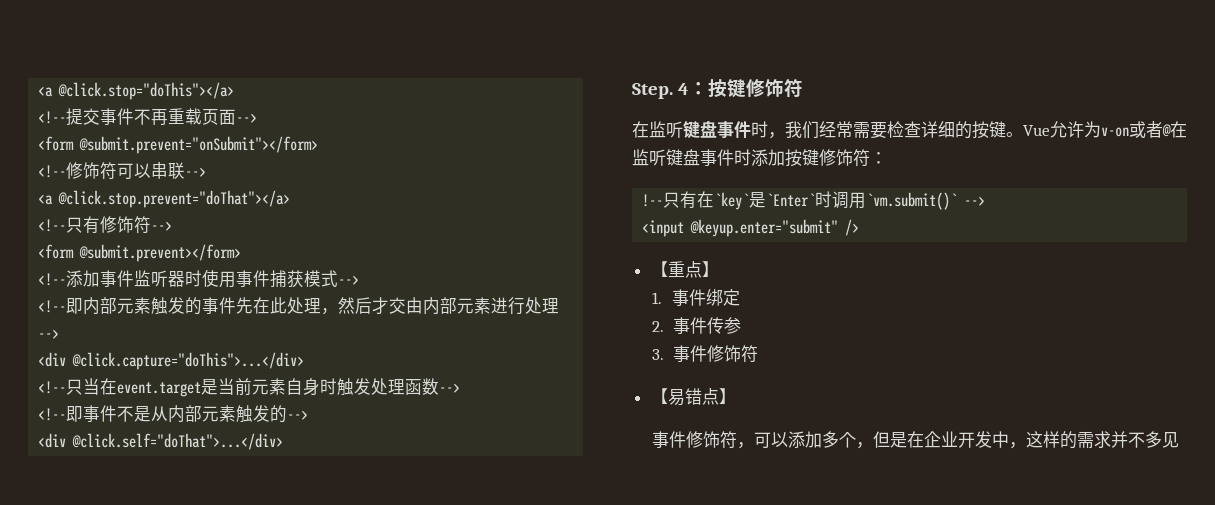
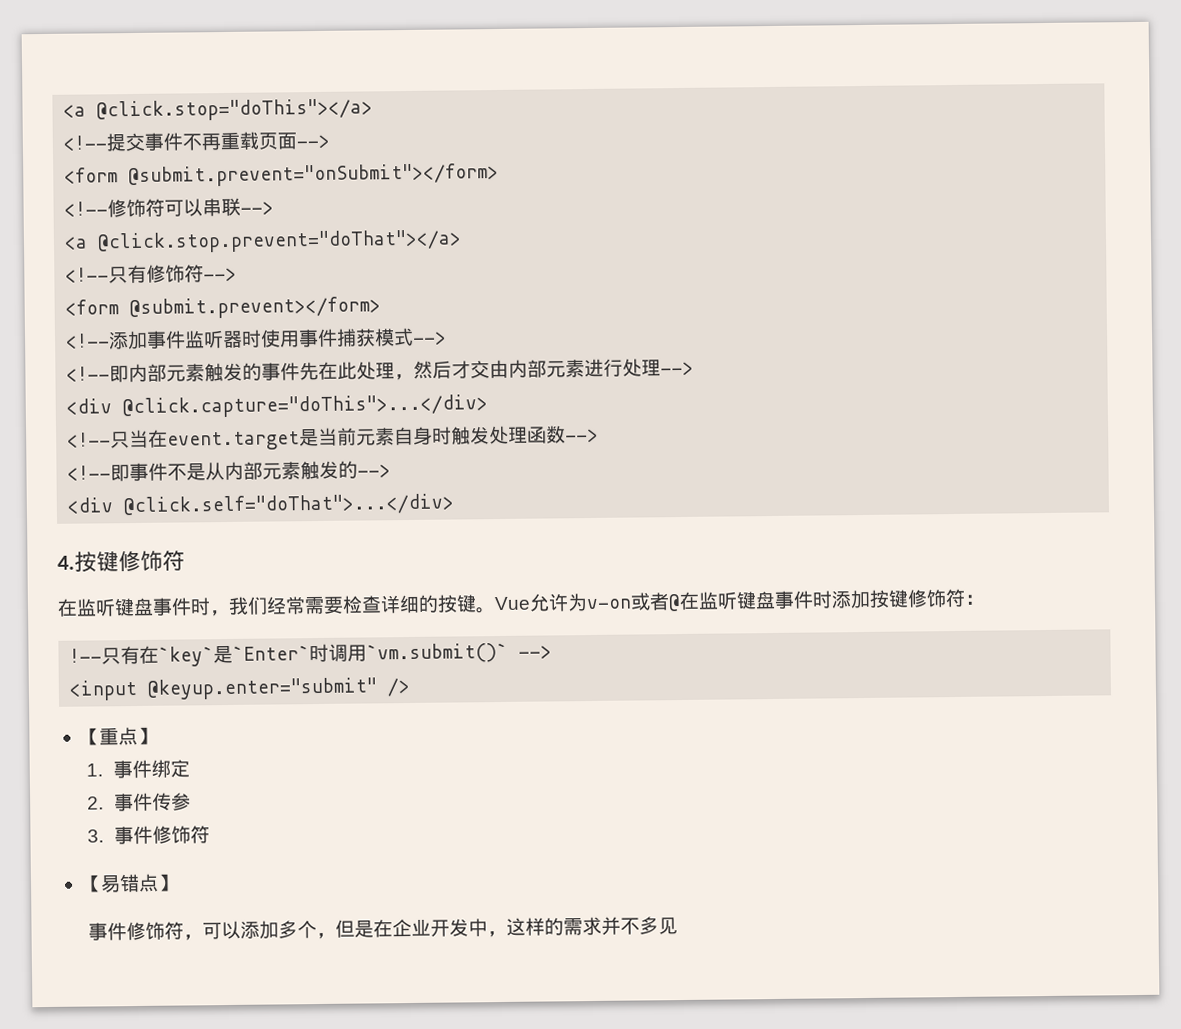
[632,82,708,99] Step. 4： -> [57,555,75,570] 4.

